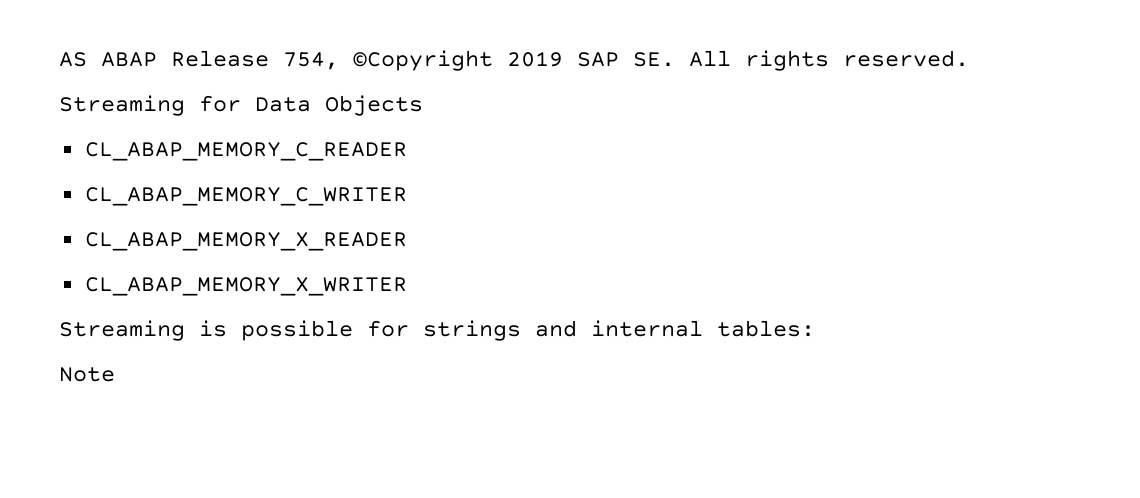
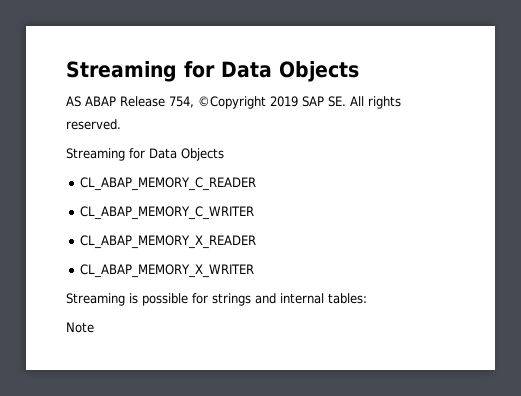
(59, 59) none -> [66,61,359,82] Streaming for Data Objects //

